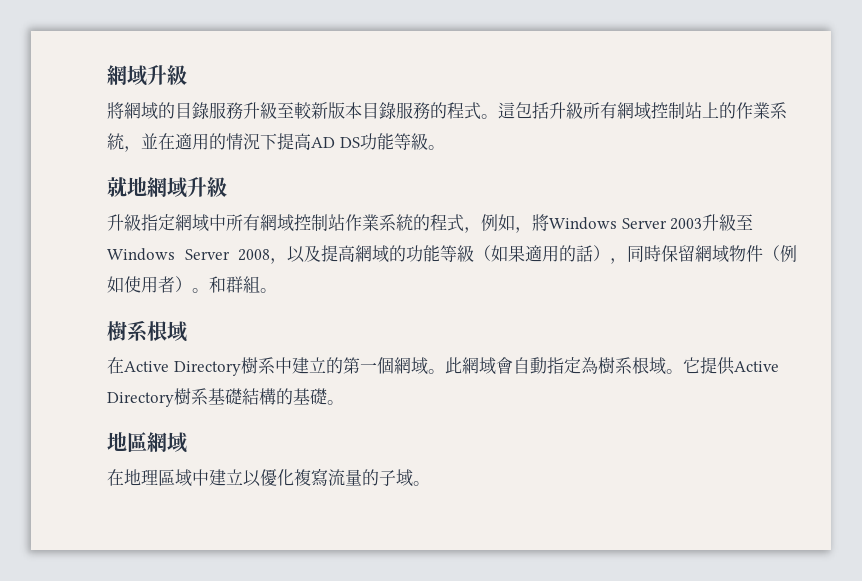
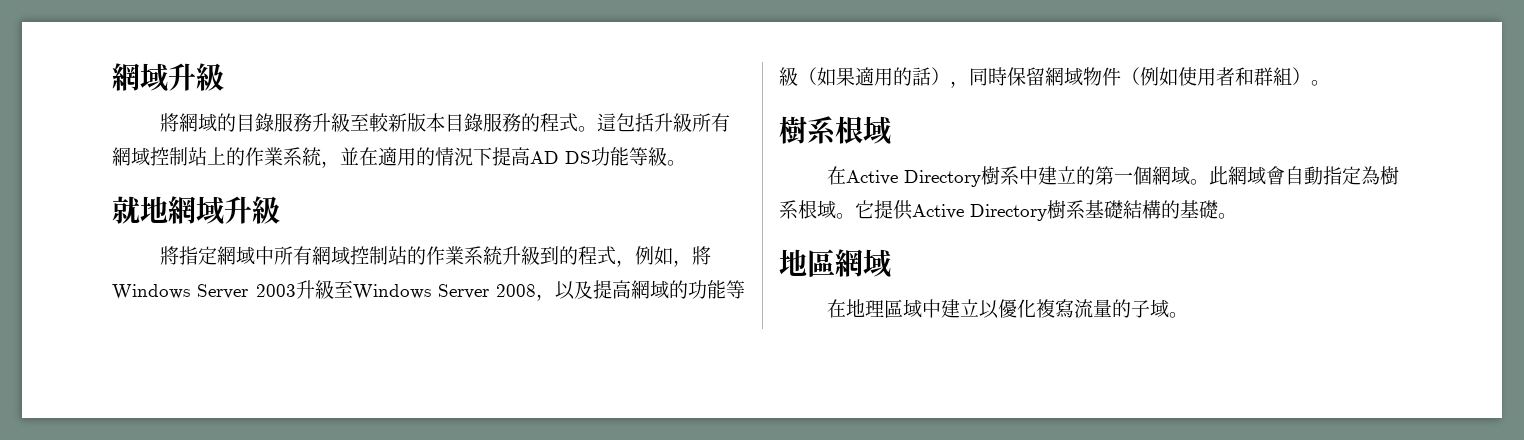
[107,214,141,231] 升級 -> [160,246,180,265] 將
[345,214,413,231] 作業系統 -> [407,246,560,265] 的作業系統升級到
[175,276,260,293] ）。和群組 -> [1235,67,1311,86] 和群組）

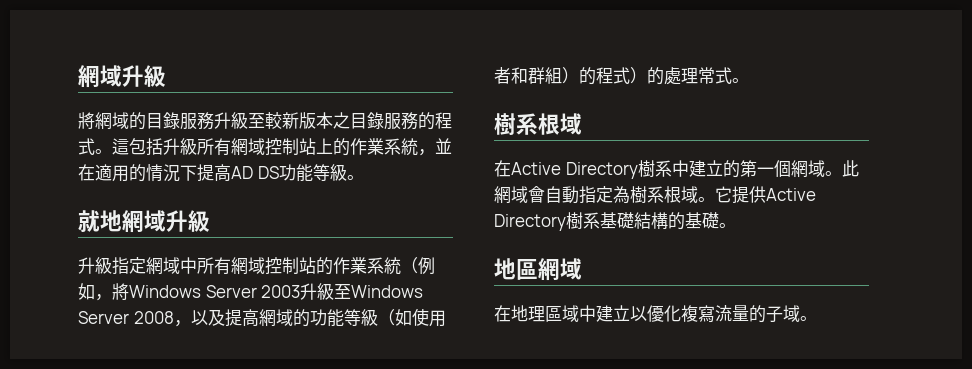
(446, 122) none -> [333,112,350,129] 之
[160,246,180,265] 將 -> [78,257,112,274] 升級
[502,246,636,267] 升級到的程式， -> [401,257,418,274] （
[836,67,1311,88] 果適用的話），同時保留網域物件（例如使用者和群組） -> [411,308,446,327] [494,67,732,85] 使用者和群組）的程式）的處理常式

